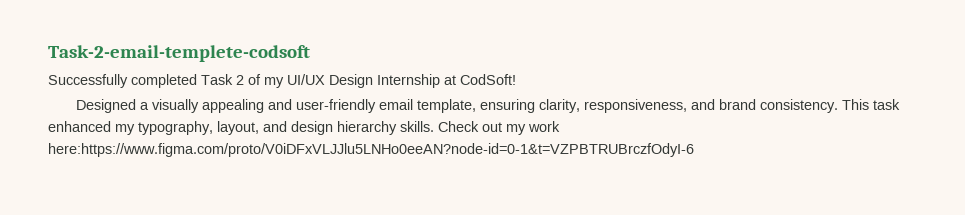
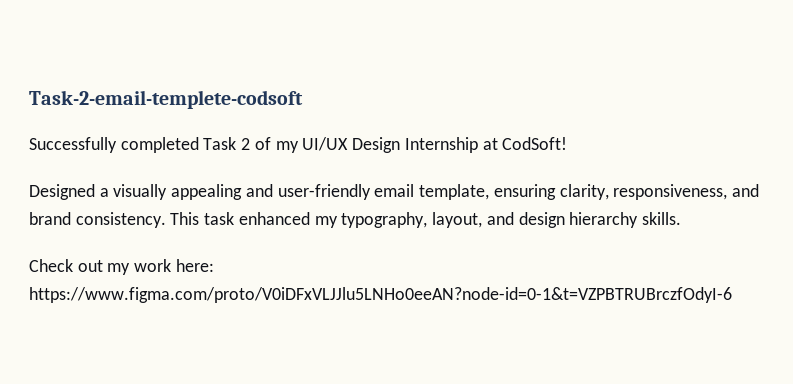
(434, 126) none -> (681, 218) //
[48,143,694,157] here:https://www.figma.com/proto/V0iDFxVLJJlu5LNHo0eeAN?node-id=0-1&t=VZPBTRUBrczfOdyI-6 -> [175,259,214,272] [29,287,732,303] here: https://www.figma.com/proto/V0iDFxVLJJlu5LNHo0eeAN?node-id=0-1&t=VZPBTRUBrczfOdyI-6

